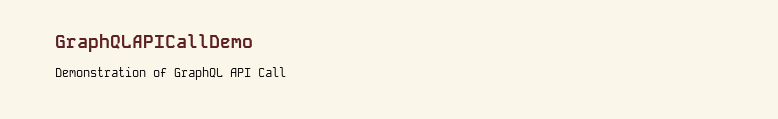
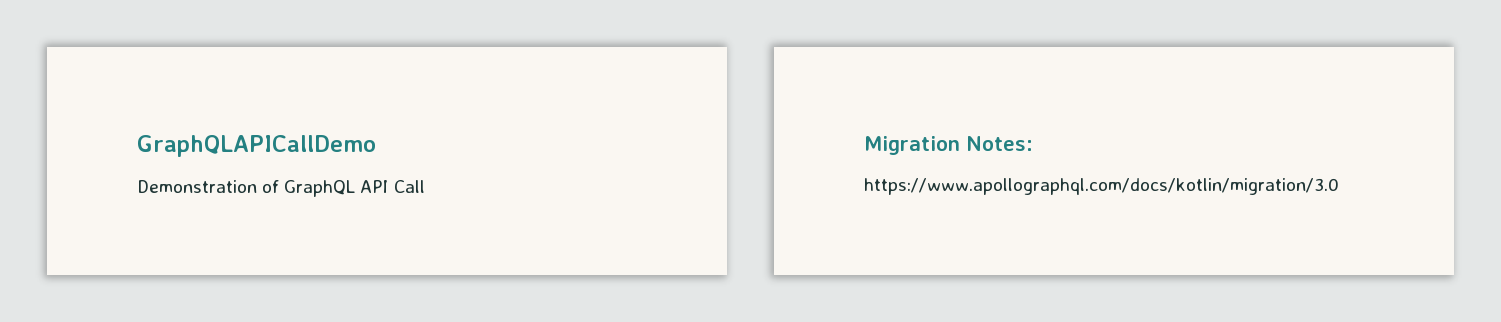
(286, 72) none -> [864,136,1033,155] [864,178,1339,195] // Migration Notes: // https://www.apollographql.com/docs/kotlin/migration/3.0

